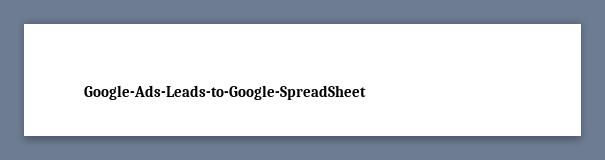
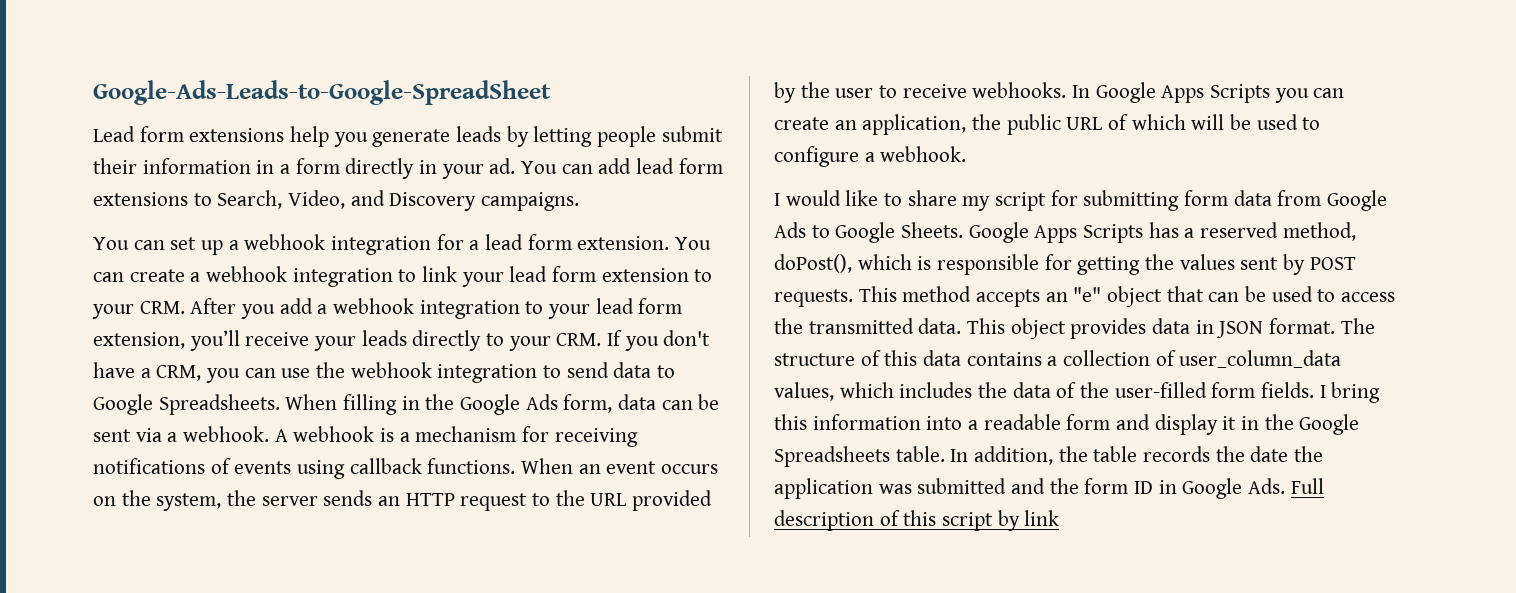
(366, 92) none -> [93,126,723,147] [93,158,723,179] [93,190,580,211] [93,234,712,255] [93,266,713,287] [92,298,683,319] [93,330,711,351] [93,362,676,383] [93,394,720,415] [93,426,638,447] [93,458,719,479] [93,490,713,511] [774,82,1345,103] [774,114,1321,135] [774,146,967,167] [774,190,1388,211] [774,222,1356,243] [774,254,1356,275] [774,286,1396,307] [774,318,1375,339] [774,350,1342,368] [774,382,1381,403] [774,414,1360,435] [774,446,1324,467] [774,478,1324,499] [774,510,1060,531] // Lead form extensions help you generate leads by letting people submit their information in a form directly in your ad. You can add lead form extensions to Search, Video, and Discovery campaigns. // You can set up a webhook integration for a lead form extension. You can create a webhook integration to link your lead form extension to your CRM. After you add a webhook integration to your lead form extension, you’ll receive your leads directly to your CRM. If you don't have a CRM, you can use the webhook integration to send data to Google Spreadsheets. When filling in the Google Ads form, data can be sent via a webhook. A webhook is a mechanism for receiving notifications of events using callback functions. When an event occurs on the system, the server sends an HTTP request to the URL provided by the user to receive webhooks. In Google Apps Scripts you can create an application, the public URL of which will be used to configure a webhook. // I would like to share my script for submitting form data from Google Ads to Google Sheets. Google Apps Scripts has a reserved method, doPost(), which is responsible for getting the values sent by POST requests. This method accepts an "e" object that can be used to access the transmitted data. This object provides data in JSON format. The structure of this data contains a collection of user_column_data values, which includes the data of the user-filled form fields. I bring this information into a readable form and display it in the Google Spreadsheets table. In addition, the table records the date the application was submitted and the form ID in Google Ads. Full description of this script by link

